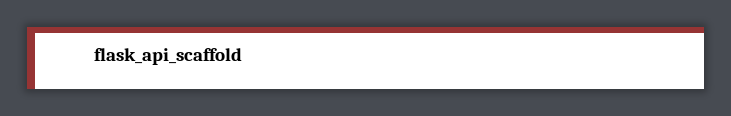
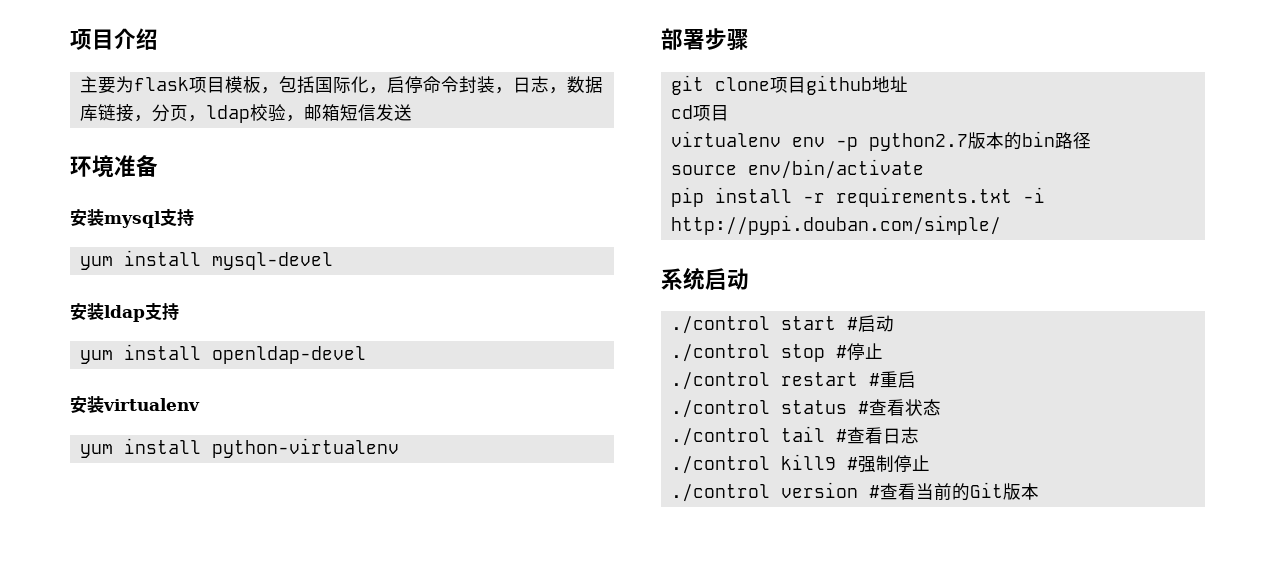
[94,48,242,65] flask_api_scaffold -> [70,28,158,50] [80,76,604,94] [80,104,413,123] [70,155,158,177] [70,208,194,228] [80,250,334,270] [70,302,179,322] [80,344,367,364] [70,396,200,413] [80,438,400,458] [661,28,749,50] [671,75,909,95] [671,105,730,121] [671,131,1092,151] [671,159,925,179] [671,187,1046,207] [671,215,1002,235] [661,267,749,290] [671,315,895,334] [671,343,884,362] [671,371,917,390] [671,399,942,418] [671,426,920,446] [671,454,931,474] [671,482,1040,502] 项目介绍 // 主要为flask项目模板，包括国际化，启停命令封装，日志，数据库链接，分页，ldap校验，邮箱短信发送 // 环境准备 // 安装mysql支持 // yum install mysql-devel // 安装ldap支持 // yum install openldap-devel // 安装virtualenv // yum install python-virtualenv // 部署步骤 // git clone项目github地址 // cd项目 // virtualenv env -p python2.7版本的bin路径 // source env/bin/activate // pip install -r requirements.txt -i http://pypi.douban.com/simple/ // 系统启动 // ./control start #启动 // ./control stop #停止 // ./control restart #重启 // ./control status #查看状态 // ./control tail #查看日志 // ./control kill9 #强制停止 // ./control version #查看当前的Git版本

